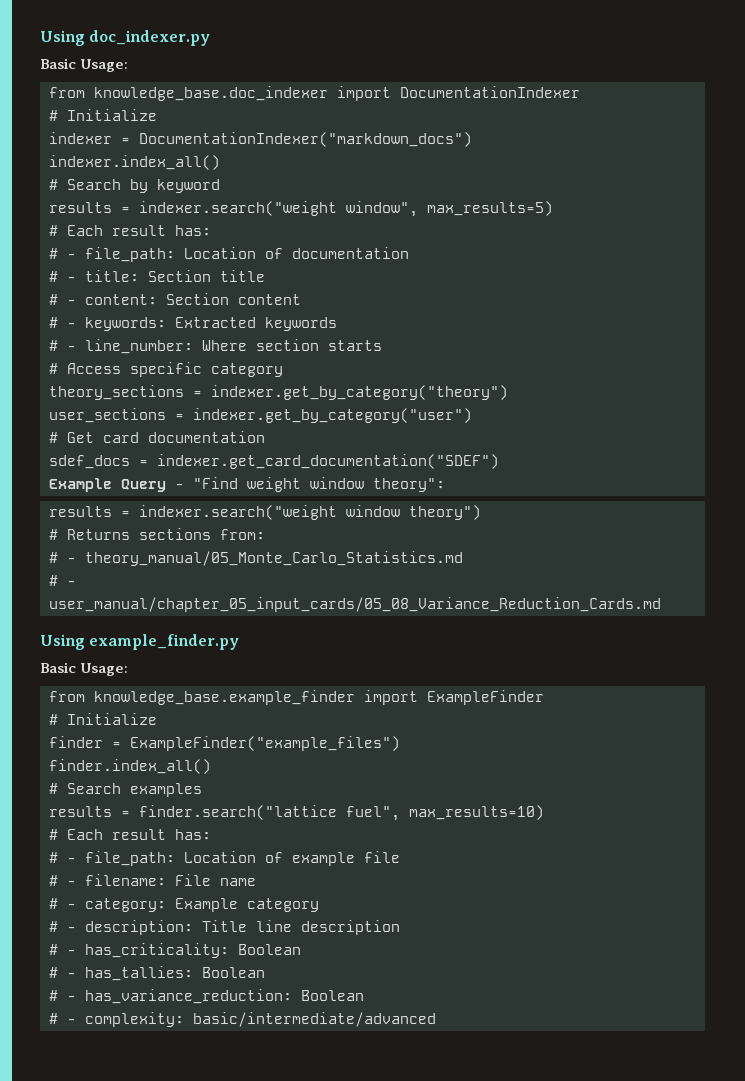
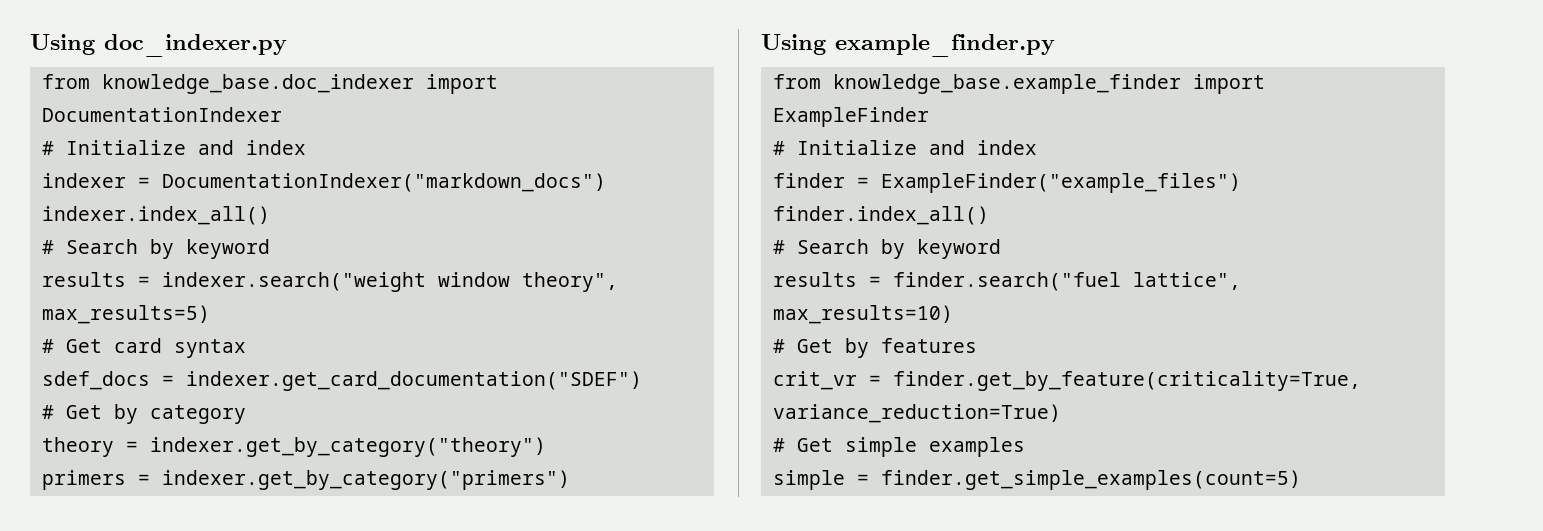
[40,58,129,72] // Basic Usage: -> (287, 45) none
(157, 115) none -> [198,140,307,155] and index
[346,201,418,217] window", -> [438,272,619,292] window theory",
[49,225,211,236] [49,247,409,262] [49,270,265,282] [49,293,301,305] [49,317,337,331] [49,339,382,354] [49,362,283,377] [49,385,508,400] [49,408,472,423] // # Each result has: // # - file_path: Location of documentation // # - title: Section title // # - content: Section content // # - keywords: Extracted keywords // # - line_number: Where section starts // # Access specific category // theory_sections = indexer.get_by_category("theory") // user_sections = indexer.get_by_category("user") -> (211, 314) none
[148,431,265,443] documentation -> [174,339,247,358] syntax
[49,477,445,492] [49,505,481,520] [49,528,265,540] [49,551,463,566] [49,575,76,586] [49,597,661,612] Example Query - "Find weight window theory": // results = indexer.search("weight window theory") // # Returns sections from: // # - theory_manual/05_Monte_Carlo_Statistics.md // # - user_manual/chapter_05_input_cards/05_08_Variance_Reduction_Cards.md -> [42,404,247,424] [42,437,547,457] [42,470,571,490] # Get by category // theory = indexer.get_by_category("theory") // primers = indexer.get_by_category("primers")
[40,662,129,676] // Basic Usage: -> (1055, 45) none
(157, 719) none -> [929,140,1038,155] and index
[130,783,202,797] [49,805,400,821] examples // results = finder.search("lattice fuel", -> [881,239,1002,259] [773,272,1242,291] by keyword // results = finder.search("fuel lattice",
[67,829,211,840] [49,851,400,866] [49,874,256,886] [49,898,319,912] [49,920,400,935] [49,943,301,958] [49,966,265,981] [49,989,364,1004] [49,1012,436,1027] Each result has: // # - file_path: Location of example file // # - filename: File name // # - category: Example category // # - description: Title line description // # - has_criticality: Boolean // # - has_tallies: Boolean // # - has_variance_reduction: Boolean // # - complexity: basic/intermediate/advanced -> [797,338,978,358] [773,371,1362,391] [773,404,1062,423] [773,437,1026,457] [773,470,1302,490] Get by features // crit_vr = finder.get_by_feature(criticality=True, variance_reduction=True) // # Get simple examples // simple = finder.get_simple_examples(count=5)

